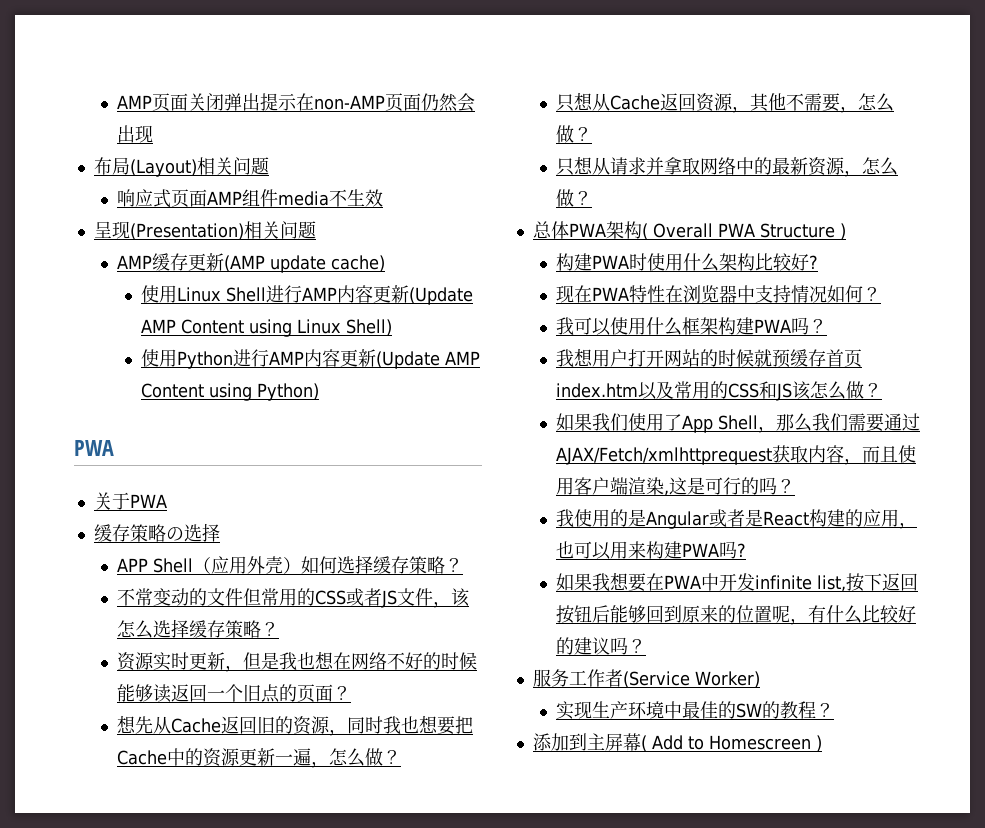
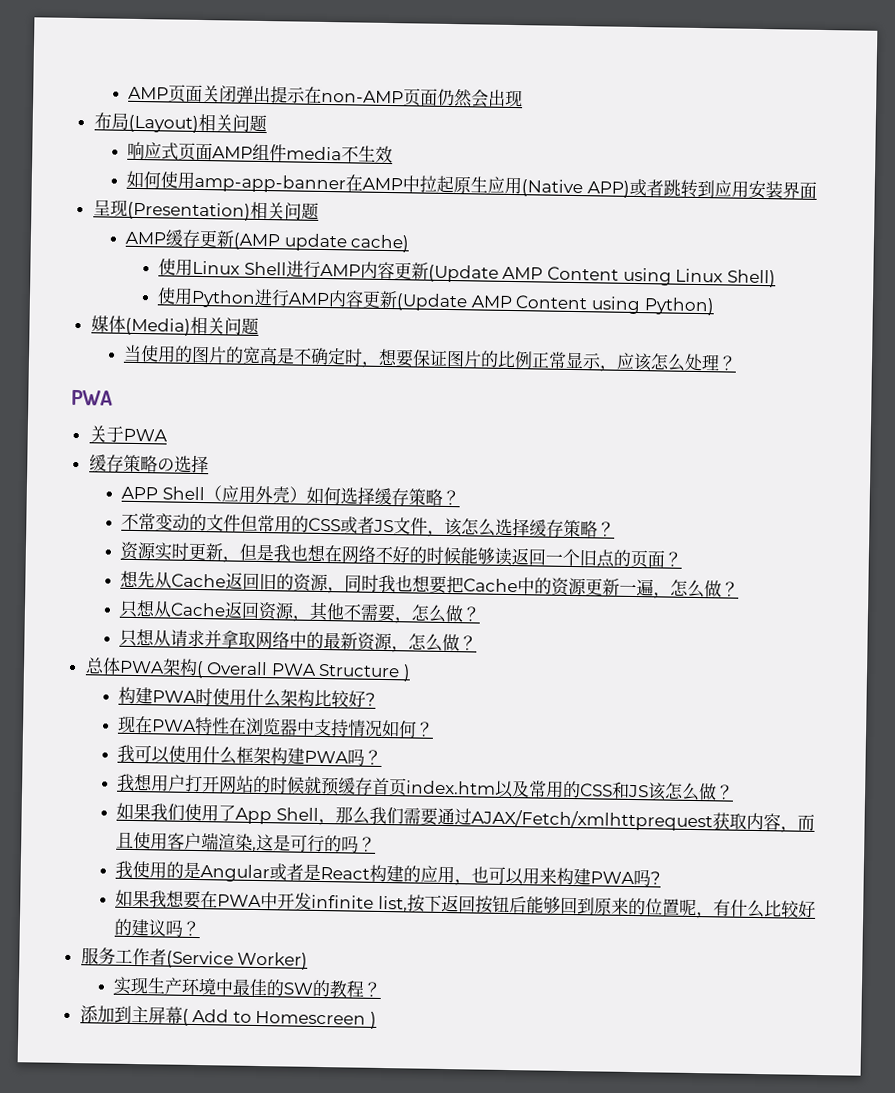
(384, 198) none -> [125,170,817,200] // 如何使用amp-app-banner在AMP中拉起原生应用(Native APP)或者跳转到应用安装界面
(320, 392) none -> [90,315,259,336] [122,344,737,372] // 媒体(Media)相关问题 // 当使用的图片的宽高是不确定时，想要保证图片的比例正常显示，应该怎么处理？

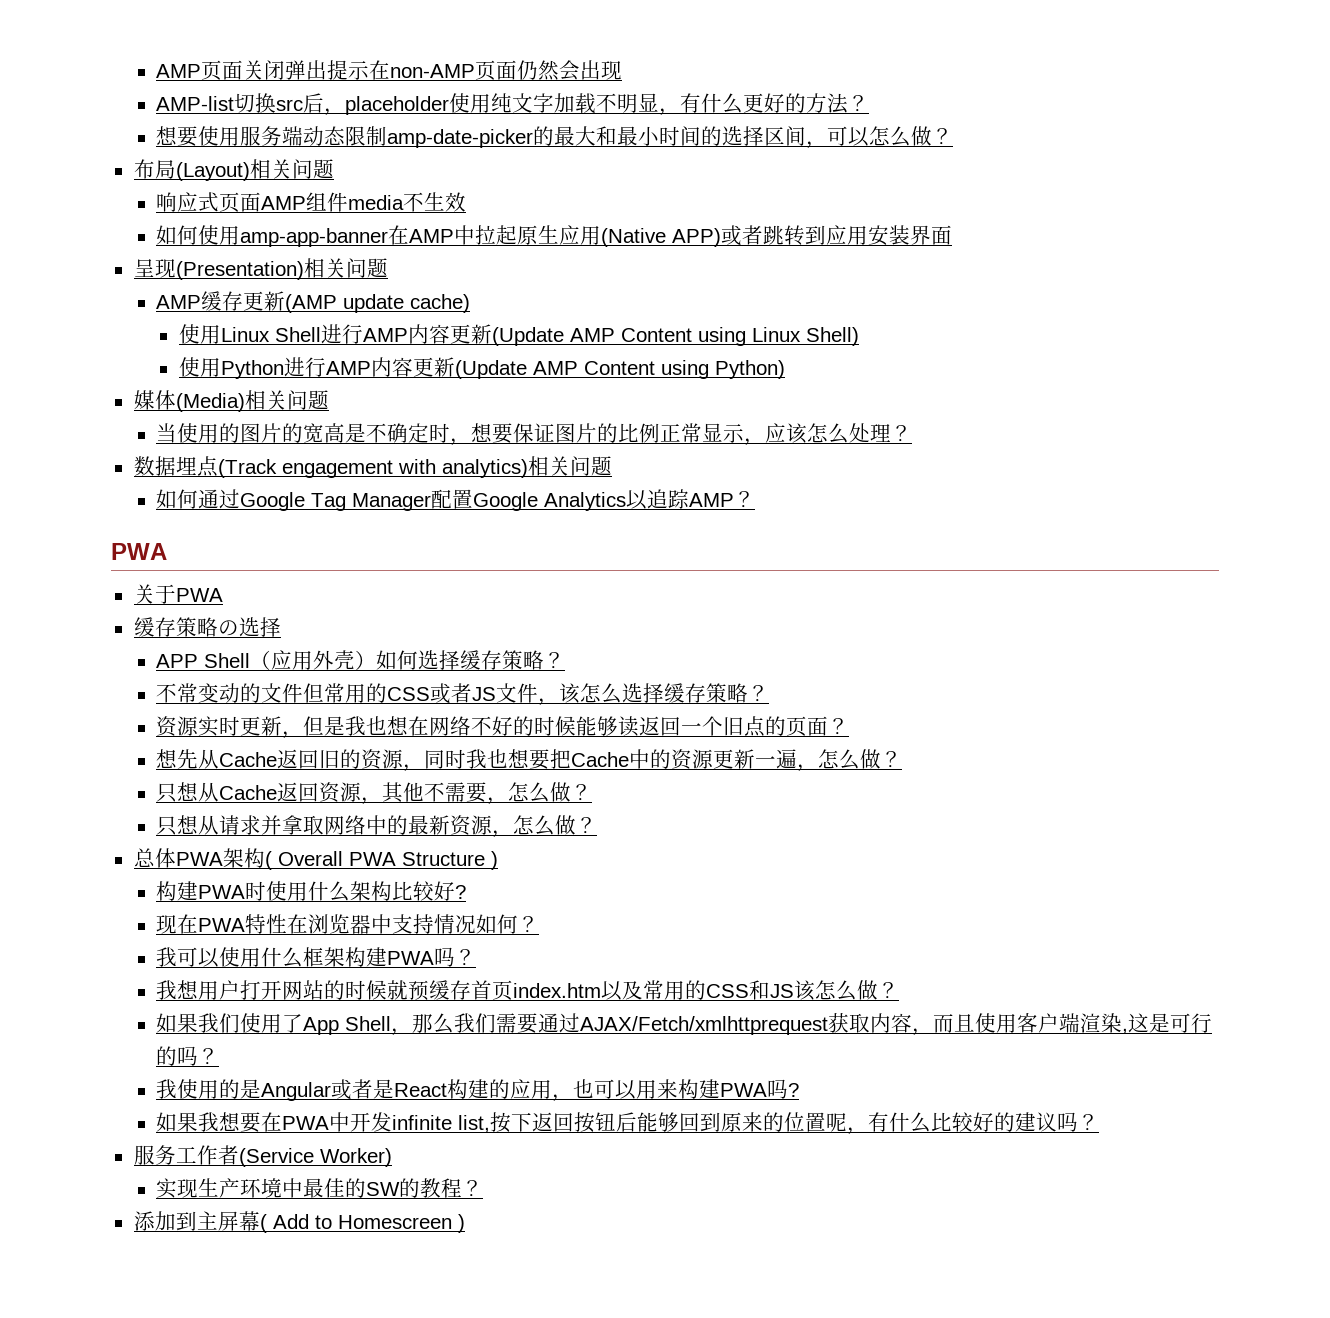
(523, 98) none -> [156,93,870,116] [156,126,954,149] // AMP-list切换src后，placeholder使用纯文字加载不明显，有什么更好的方法？ // 想要使用服务端动态限制amp-date-picker的最大和最小时间的选择区间，可以怎么做？
(737, 363) none -> [133,456,612,478] [156,489,756,511] // 数据埋点(Track engagement with analytics)相关问题 // 如何通过Google Tag Manager配置Google Analytics以追踪AMP？

